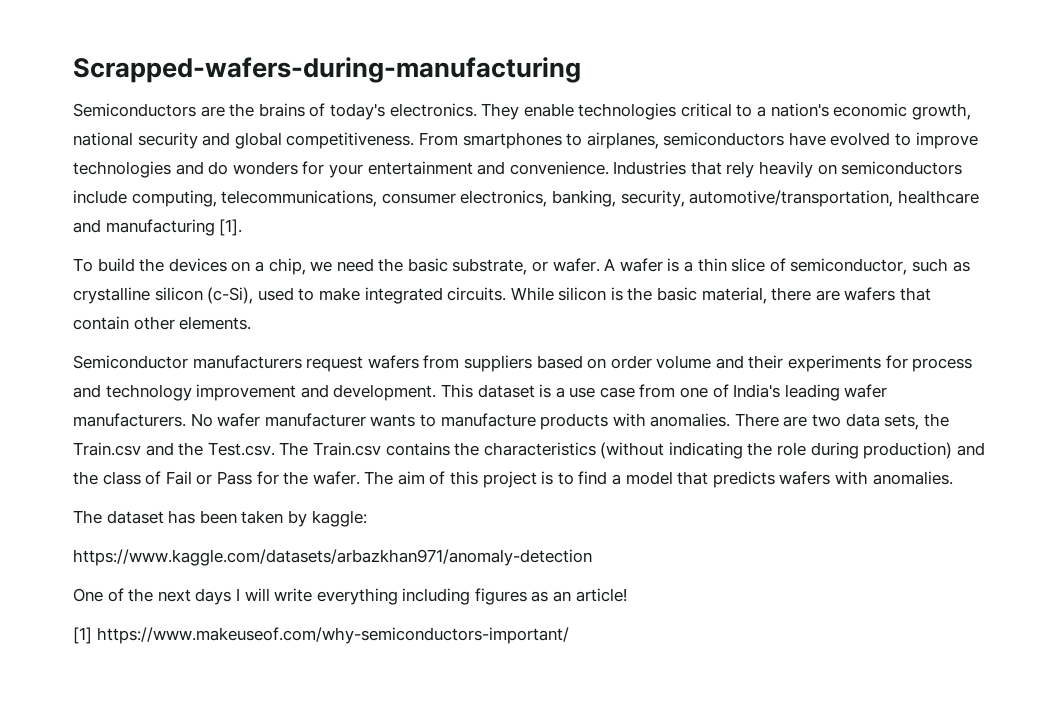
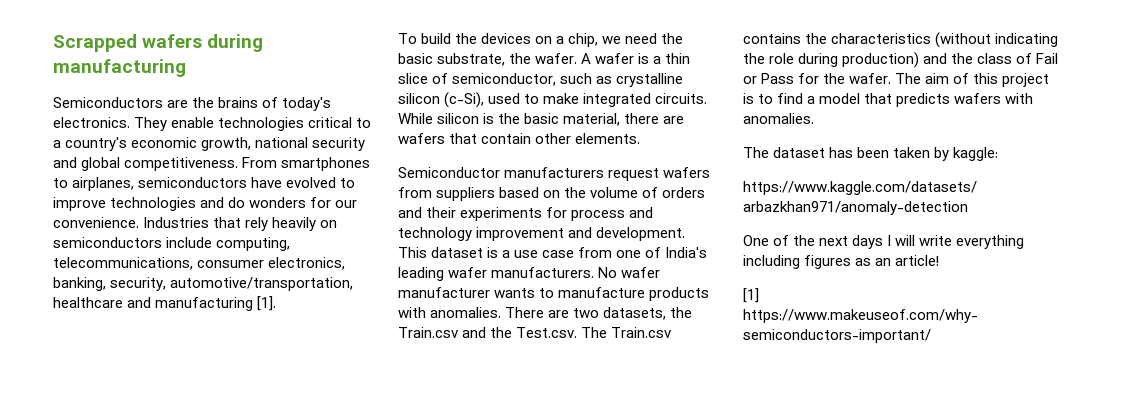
[73,57,581,83] Scrapped-wafers-during-manufacturing -> [53,34,264,52] [53,59,186,77] Scrapped wafers during manufacturing
[770,103,829,117] nation's -> [65,137,128,151] country's
[328,161,506,178] your entertainment and -> [335,200,358,208] our
[532,261,549,272] or -> [509,53,532,64] the
[610,355,712,369] order volume -> [564,187,706,198] the volume of orders
[845,413,920,430] data sets, -> [603,307,667,320] datasets,

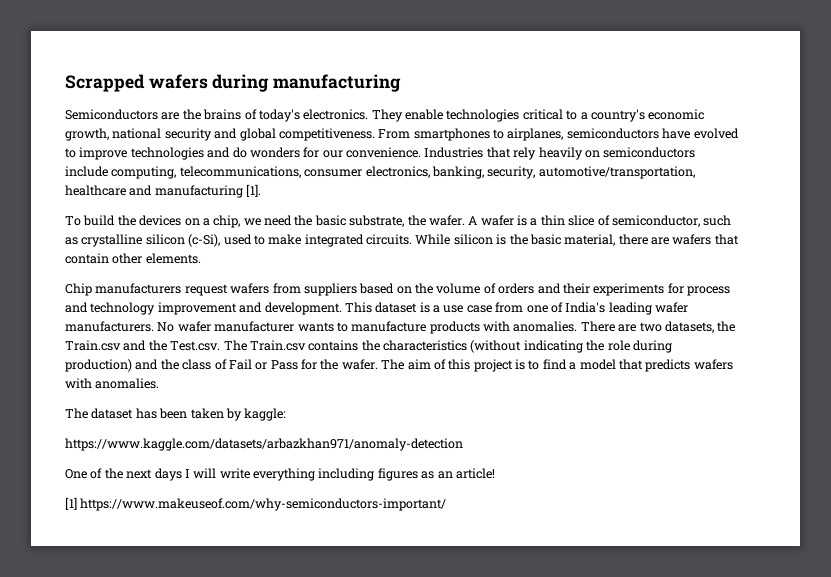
[398,167,500,178] Semiconductor -> [65,283,92,296] Chip

